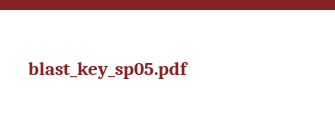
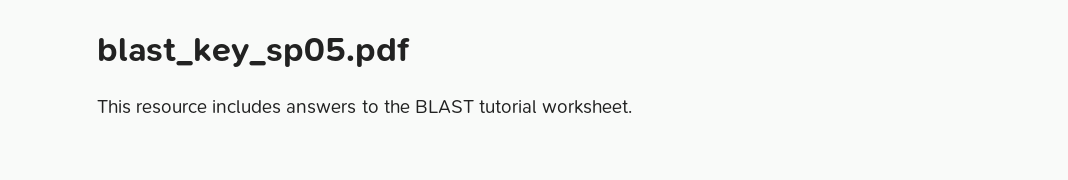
(188, 70) none -> [97,100,633,114] // This resource includes answers to the BLAST tutorial worksheet.

